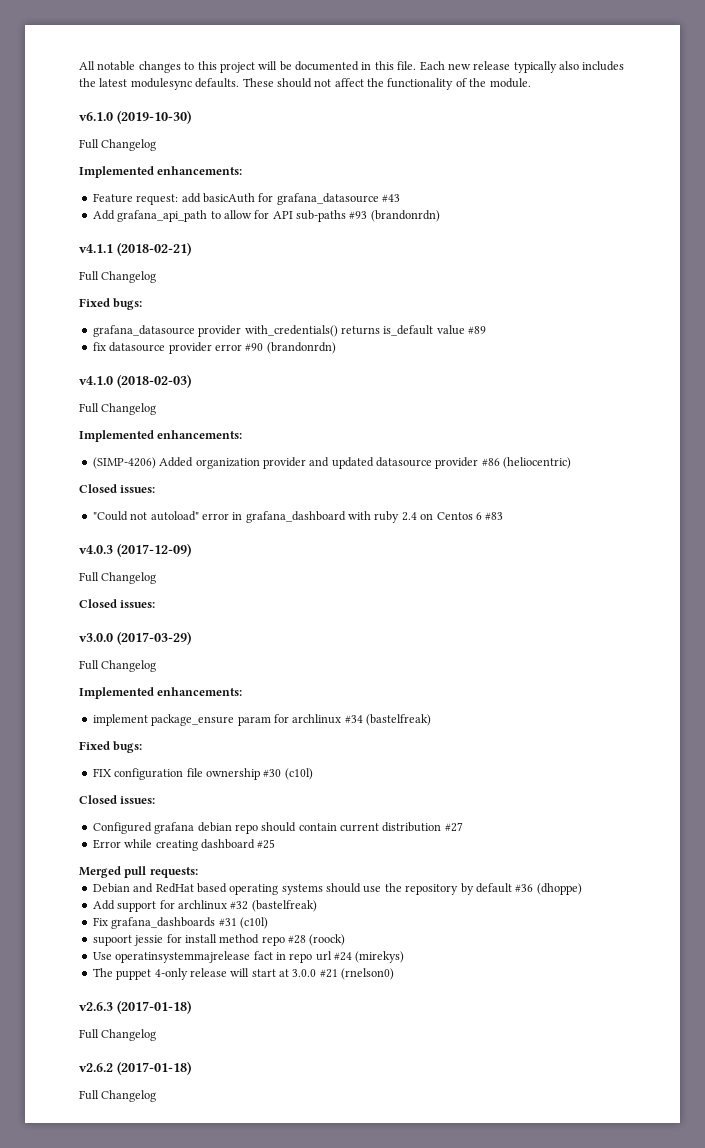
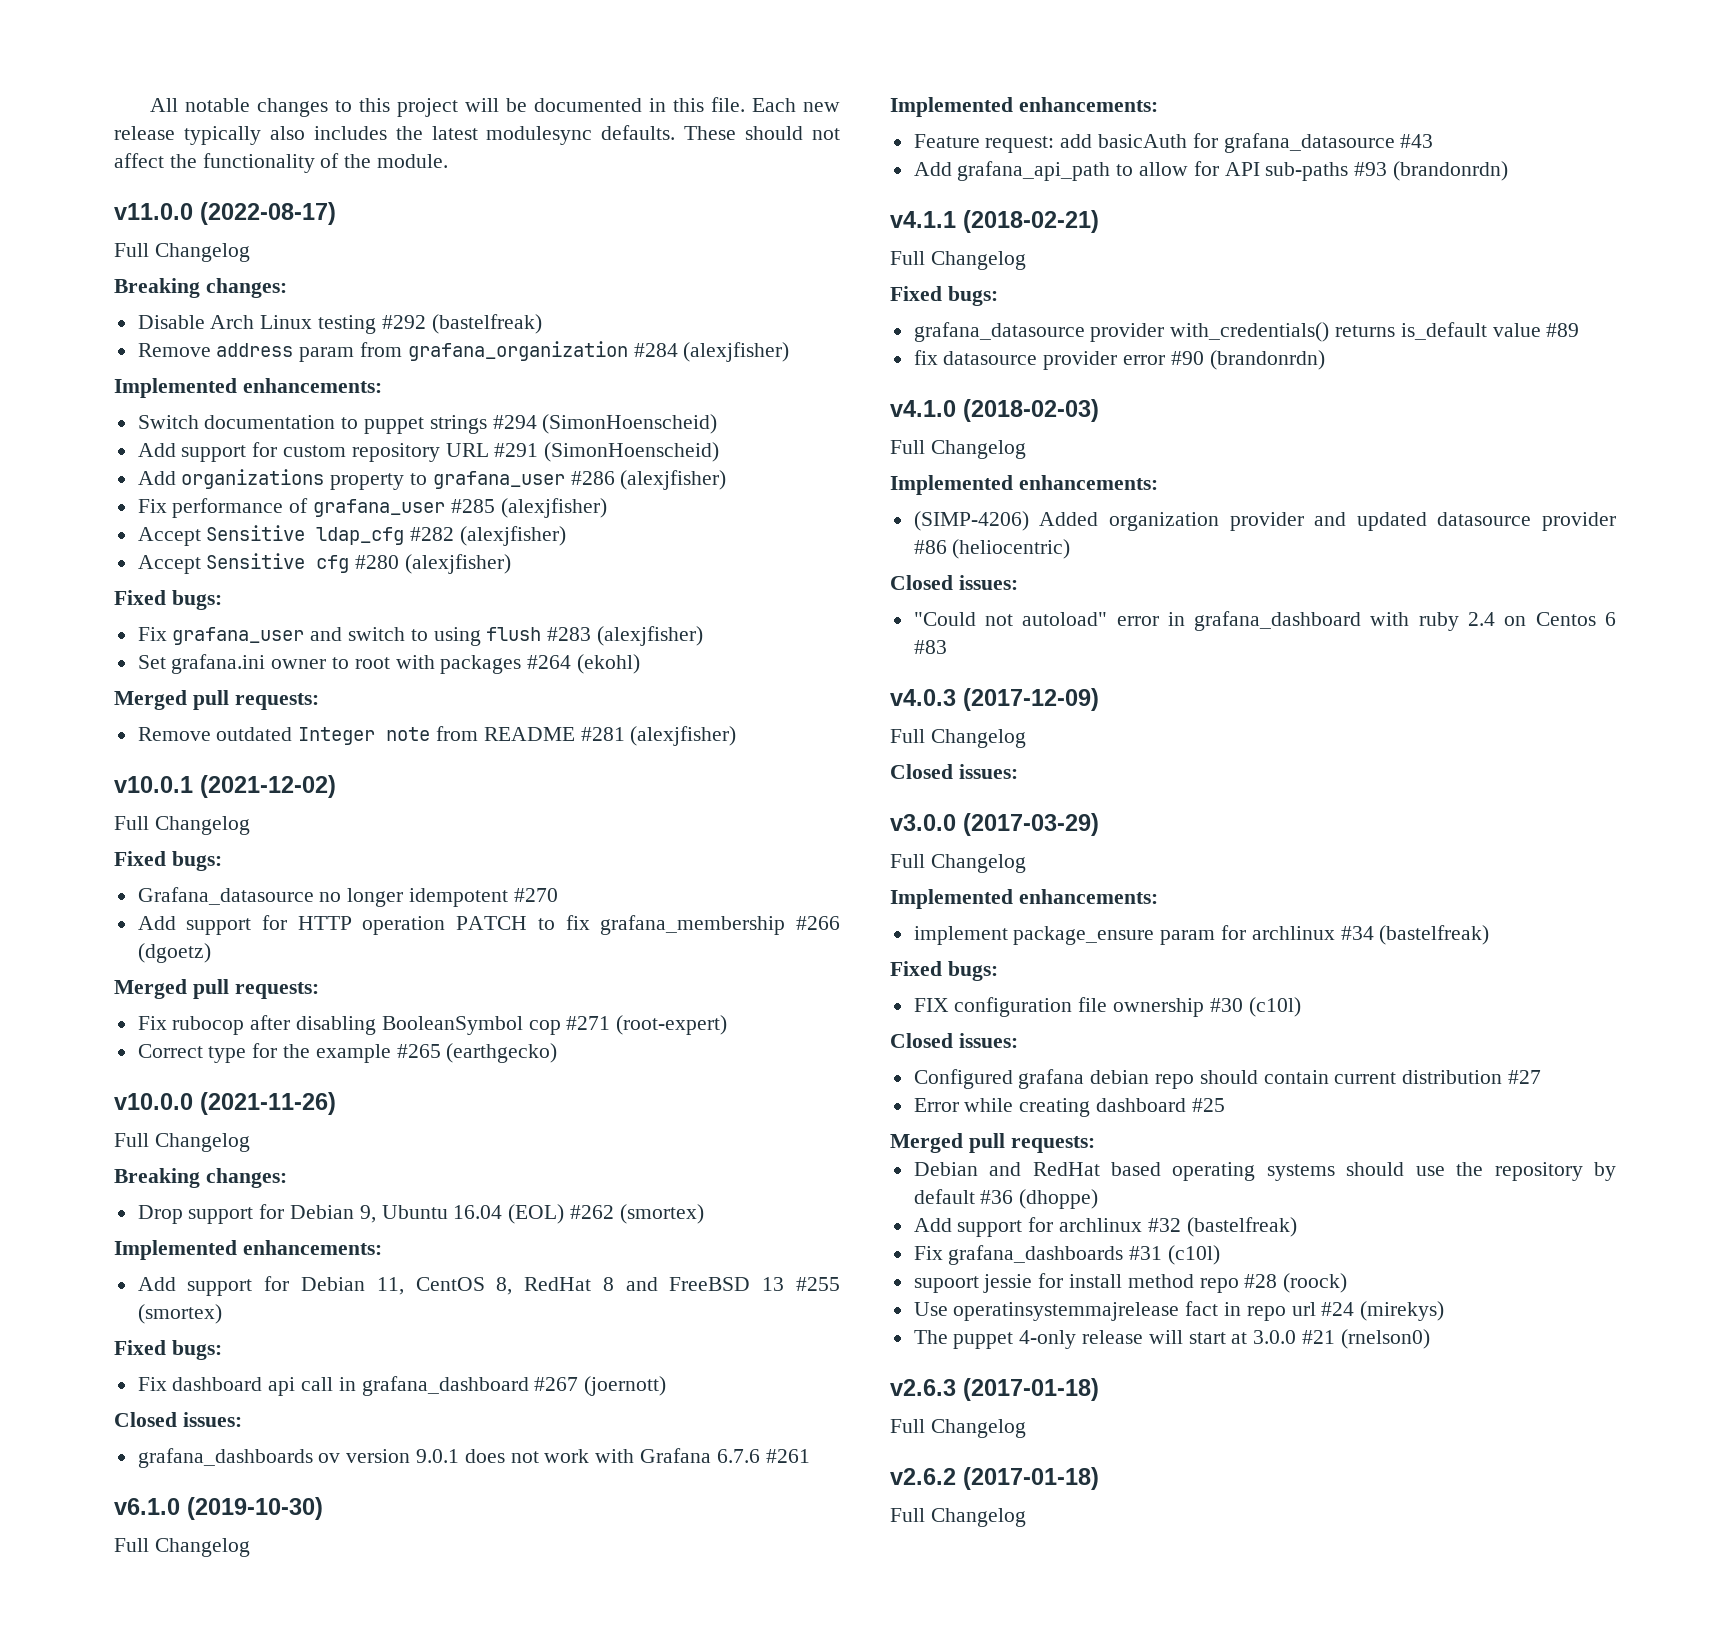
(531, 83) none -> [114,202,336,225] [114,243,250,262] [114,278,287,298] [137,314,542,334] [137,341,790,362] [114,378,382,398] [137,414,718,434] [137,442,720,462] [137,469,727,490] [137,498,607,518] [137,525,567,546] [137,553,512,574] [114,590,222,610] [137,626,704,646] [137,654,641,674] [114,690,319,710] [137,726,737,746] [114,775,336,798] [114,816,250,835] [114,851,222,871] [137,887,558,907] [137,915,840,935] [137,943,211,963] [114,979,319,999] [137,1015,728,1035] [137,1043,558,1063] [114,1092,336,1115] [114,1133,250,1152] [114,1168,287,1188] [137,1204,704,1224] [114,1240,382,1260] [137,1276,840,1296] [137,1304,222,1324] [114,1340,222,1360] [137,1376,667,1396] [114,1412,242,1427] [137,1448,810,1468] // v11.0.0 (2022-08-17) // Full Changelog // Breaking changes: // Disable Arch Linux testing #292 (bastelfreak) // Remove address param from grafana_organization #284 (alexjfisher) // Implemented enhancements: // Switch documentation to puppet strings #294 (SimonHoenscheid) // Add support for custom repository URL #291 (SimonHoenscheid) // Add organizations property to grafana_user #286 (alexjfisher) // Fix performance of grafana_user #285 (alexjfisher) // Accept Sensitive ldap_cfg #282 (alexjfisher) // Accept Sensitive cfg #280 (alexjfisher) // Fixed bugs: // Fix grafana_user and switch to using flush #283 (alexjfisher) // Set grafana.ini owner to root with packages #264 (ekohl) // Merged pull requests: // Remove outdated Integer note from README #281 (alexjfisher) // v10.0.1 (2021-12-02) // Full Changelog // Fixed bugs: // Grafana_datasource no longer idempotent #270 // Add support for HTTP operation PATCH to fix grafana_membership #266 (dgoetz) // Merged pull requests: // Fix rubocop after disabling BooleanSymbol cop #271 (root-expert) // Correct type for the example #265 (earthgecko) // v10.0.0 (2021-11-26) // Full Changelog // Breaking changes: // Drop support for Debian 9, Ubuntu 16.04 (EOL) #262 (smortex) // Implemented enhancements: // Add support for Debian 11, CentOS 8, RedHat 8 and FreeBSD 13 #255 (smortex) // Fixed bugs: // Fix dashboard api call in grafana_dashboard #267 (joernott) // Closed issues: // grafana_dashboards ov version 9.0.1 does not work with Grafana 6.7.6 #261

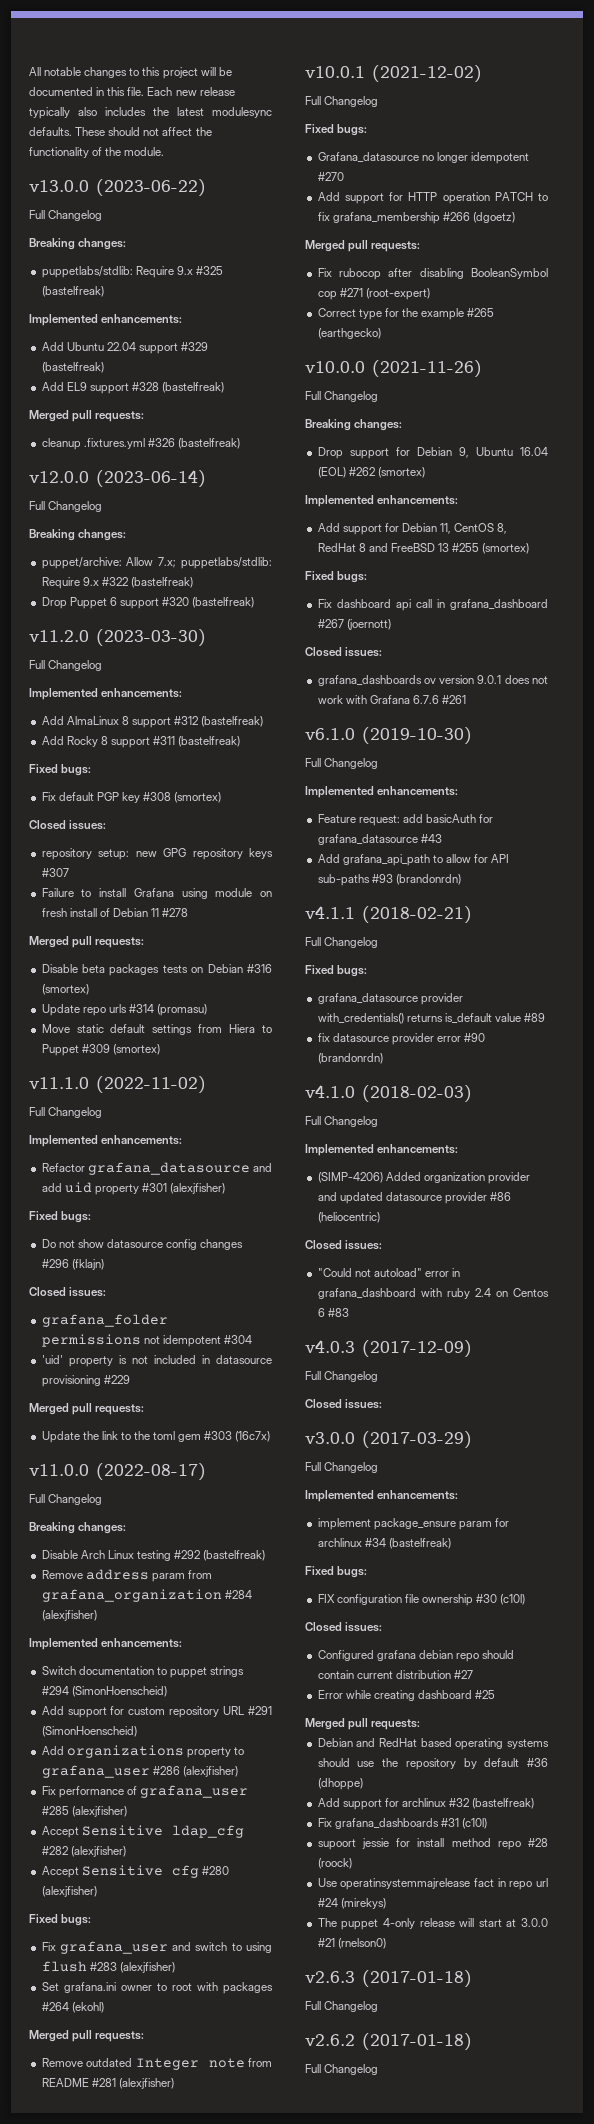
(449, 161) none -> [29,179,206,197] [29,210,103,221] [29,238,127,250] [41,266,223,278] [41,286,104,297] [29,314,183,326] [41,342,209,354] [41,362,104,373] [41,382,225,394] [29,410,145,422] [41,438,240,450] [29,470,206,488] [29,501,103,512] [29,529,127,541] [41,557,272,569] [41,577,193,589] [41,597,255,609] [29,629,206,647] [29,660,103,671] [29,688,183,700] [41,716,264,728] [41,736,241,748] [29,764,92,776] [41,792,222,803] [29,820,107,830] [41,848,273,860] [41,868,69,877] [41,888,272,899] [41,908,189,917] [29,936,145,948] [41,964,273,976] [41,984,89,995] [41,1004,208,1016] [41,1024,272,1035] [41,1044,160,1056] [29,1076,206,1094] [29,1107,103,1118] [29,1135,183,1147] [41,1162,272,1175] [41,1182,226,1195] [29,1211,92,1223] [41,1239,244,1250] [41,1259,104,1270] [29,1287,107,1297] [41,1314,168,1327] [41,1334,252,1347] [41,1355,272,1367] [41,1375,130,1387] [29,1403,145,1415] [41,1431,271,1443] // v13.0.0 (2023-06-22) // Full Changelog // Breaking changes: // puppetlabs/stdlib: Require 9.x #325 (bastelfreak) // Implemented enhancements: // Add Ubuntu 22.04 support #329 (bastelfreak) // Add EL9 support #328 (bastelfreak) // Merged pull requests: // cleanup .fixtures.yml #326 (bastelfreak) // v12.0.0 (2023-06-14) // Full Changelog // Breaking changes: // puppet/archive: Allow 7.x; puppetlabs/stdlib: Require 9.x #322 (bastelfreak) // Drop Puppet 6 support #320 (bastelfreak) // v11.2.0 (2023-03-30) // Full Changelog // Implemented enhancements: // Add AlmaLinux 8 support #312 (bastelfreak) // Add Rocky 8 support #311 (bastelfreak) // Fixed bugs: // Fix default PGP key #308 (smortex) // Closed issues: // repository setup: new GPG repository keys #307 // Failure to install Grafana using module on fresh install of Debian 11 #278 // Merged pull requests: // Disable beta packages tests on Debian #316 (smortex) // Update repo urls #314 (promasu) // Move static default settings from Hiera to Puppet #309 (smortex) // v11.1.0 (2022-11-02) // Full Changelog // Implemented enhancements: // Refactor grafana_datasource and add uid property #301 (alexjfisher) // Fixed bugs: // Do not show datasource config changes #296 (fklajn) // Closed issues: // grafana_folder permissions not idempotent #304 // 'uid' property is not included in datasource provisioning #229 // Merged pull requests: // Update the link to the toml gem #303 (16c7x)

